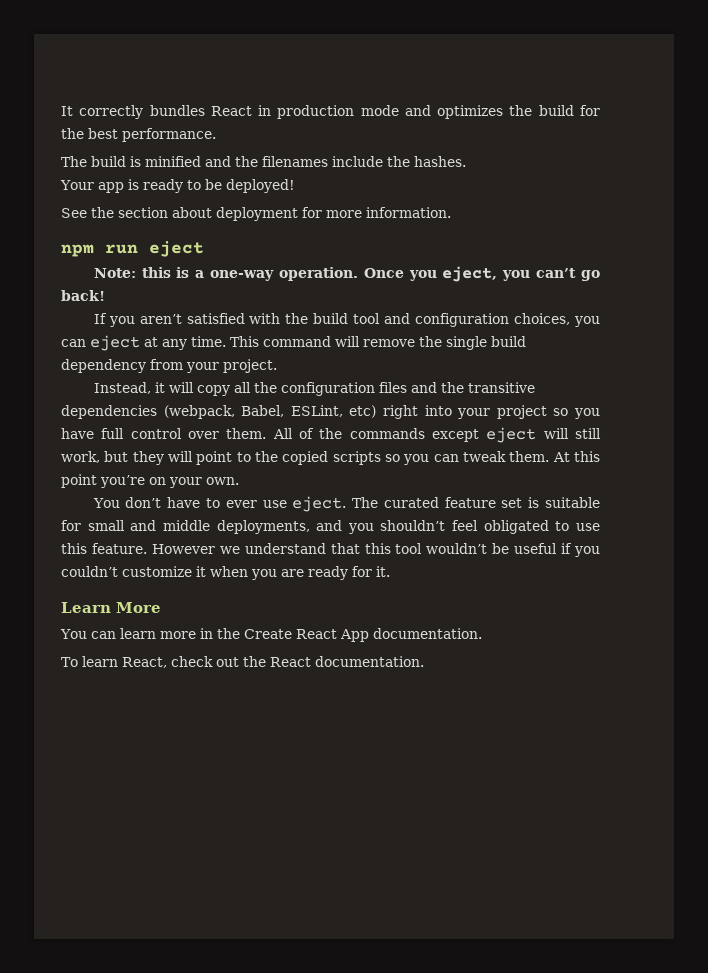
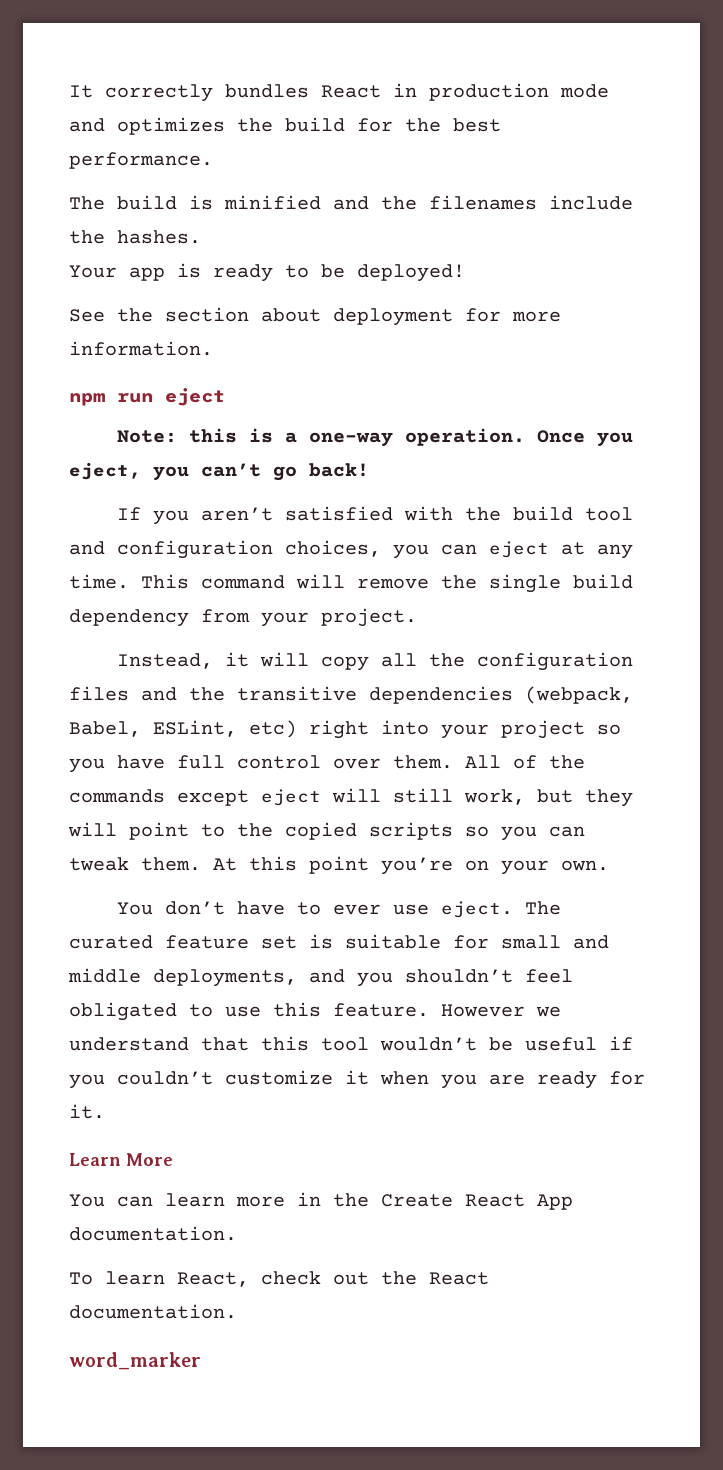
(424, 661) none -> [69,1352,201,1370] // word_marker

